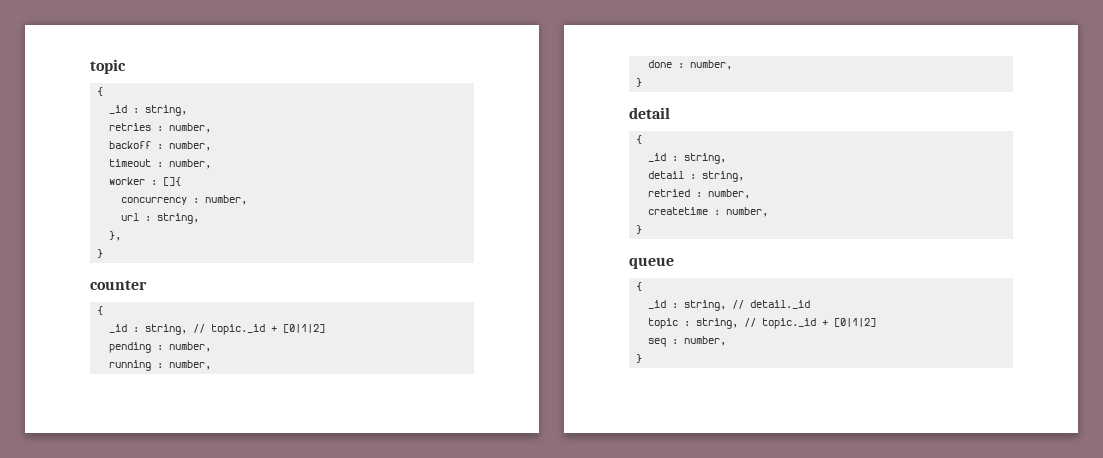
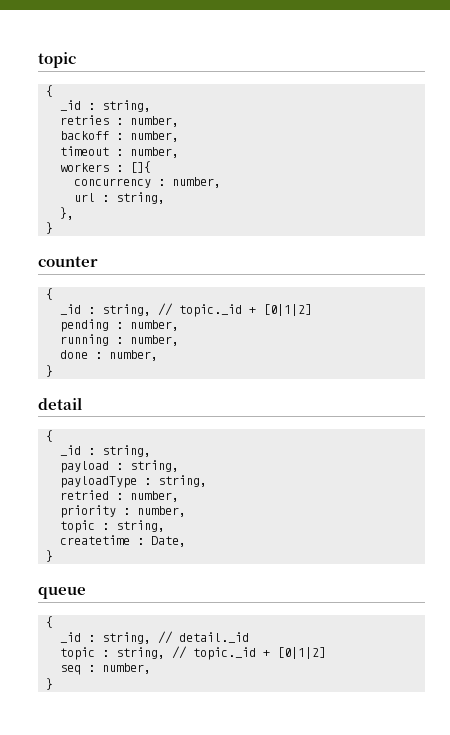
[109,177,146,185] worker -> [60,163,110,172] workers
[648,171,685,179] detail -> [60,460,180,473] [60,476,138,488] payload : string, // payloadType
(751, 194) none -> [60,505,187,518] [60,520,166,533] // priority : number, // topic : string,
[726,207,769,217] number, -> [151,536,187,547] Date,

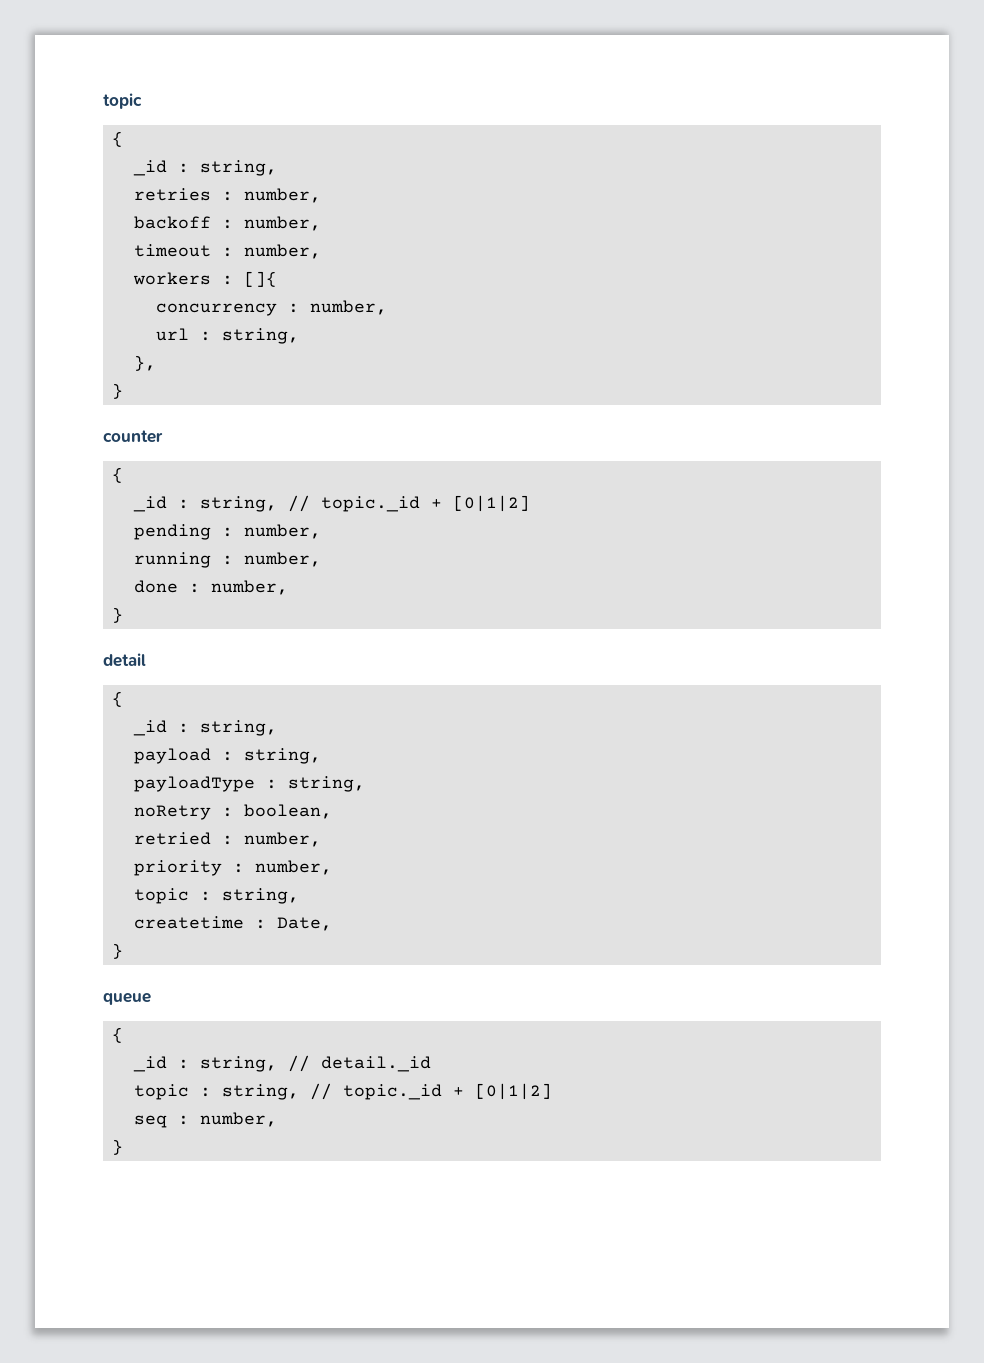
(208, 481) none -> [134,804,333,820] // noRetry : boolean,

